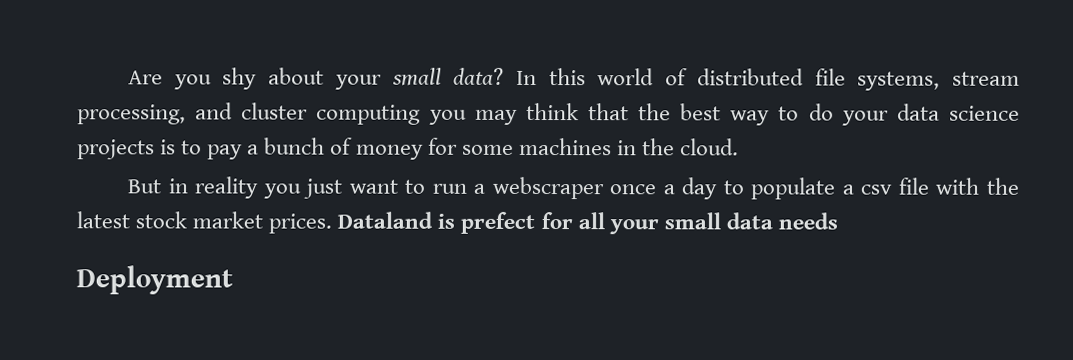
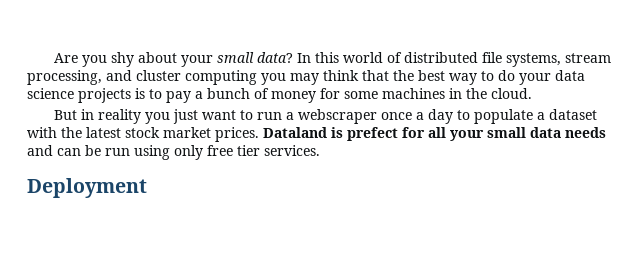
[860,177,930,195] csv file -> [548,109,597,120] dataset
(838, 221) none -> [27,145,320,160] and can be run using only free tier services.

